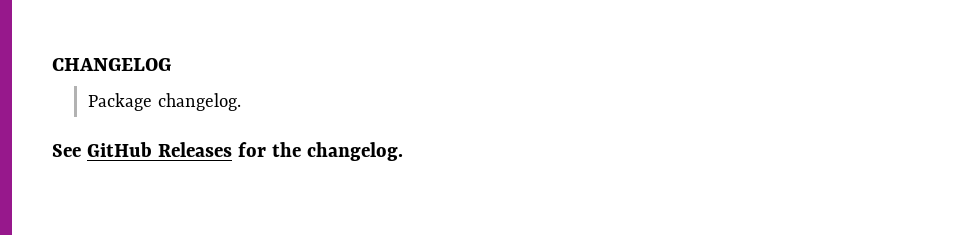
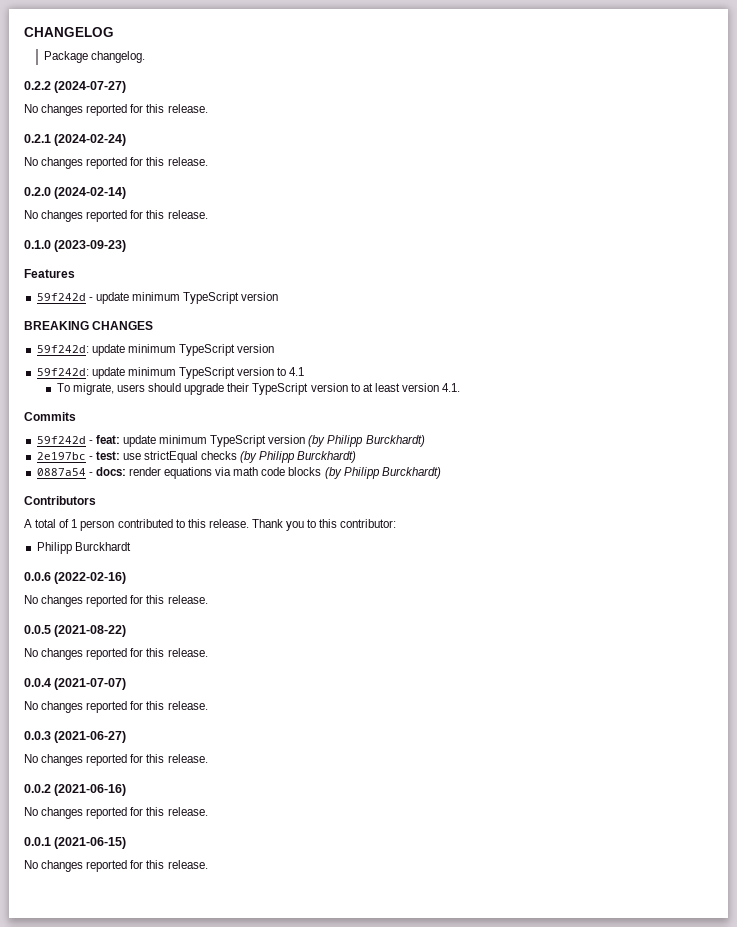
[52,142,403,161] See GitHub Releases for the changelog. -> [24,81,127,93] [24,104,208,116] [24,134,127,146] [24,157,208,169] [24,187,127,199] [24,210,208,222] [24,240,127,252] [24,269,75,278] [36,292,279,304] [24,321,154,330] [36,344,275,356] [36,367,305,379] [56,383,461,395] [24,412,76,421] [36,435,425,447] [36,451,357,463] [36,467,441,479] [24,496,96,505] [24,519,397,531] [36,542,131,554] [24,572,127,584] [24,595,208,607] [24,625,127,637] [24,648,208,660] [24,678,127,690] [24,701,208,713] [24,731,127,743] [24,754,208,766] [24,784,127,796] [24,807,208,819] [24,837,127,849] [24,860,208,872] 0.2.2 (2024-07-27) // No changes reported for this release. // 0.2.1 (2024-02-24) // No changes reported for this release. // 0.2.0 (2024-02-14) // No changes reported for this release. // 0.1.0 (2023-09-23) // Features // 59f242d - update minimum TypeScript version // BREAKING CHANGES // 59f242d: update minimum TypeScript version // 59f242d: update minimum TypeScript version to 4.1 // To migrate, users should upgrade their TypeScript version to at least version 4.1. // Commits // 59f242d - feat: update minimum TypeScript version (by Philipp Burckhardt) // 2e197bc - test: use strictEqual checks (by Philipp Burckhardt) // 0887a54 - docs: render equations via math code blocks (by Philipp Burckhardt) // Contributors // A total of 1 person contributed to this release. Thank you to this contributor: // Philipp Burckhardt // 0.0.6 (2022-02-16) // No changes reported for this release. // 0.0.5 (2021-08-22) // No changes reported for this release. // 0.0.4 (2021-07-07) // No changes reported for this release. // 0.0.3 (2021-06-27) // No changes reported for this release. // 0.0.2 (2021-06-16) // No changes reported for this release. // 0.0.1 (2021-06-15) // No changes reported for this release.

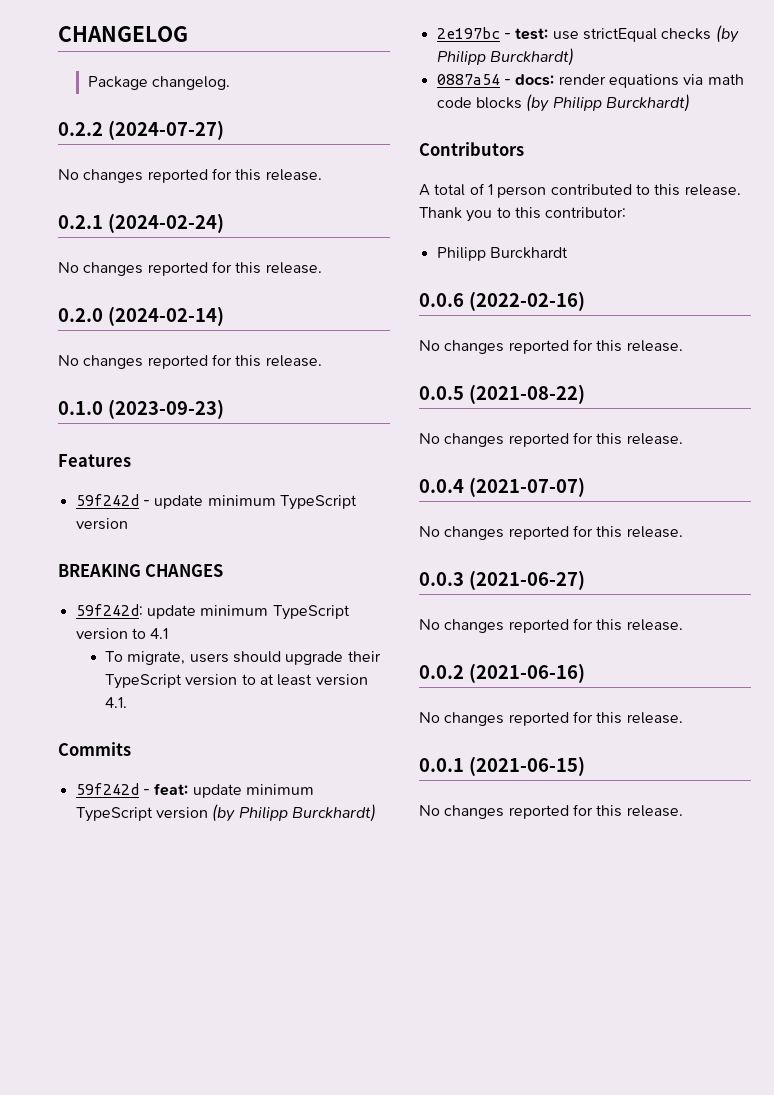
[36,367,275,379] // 59f242d: update minimum TypeScript version -> (128, 634) none

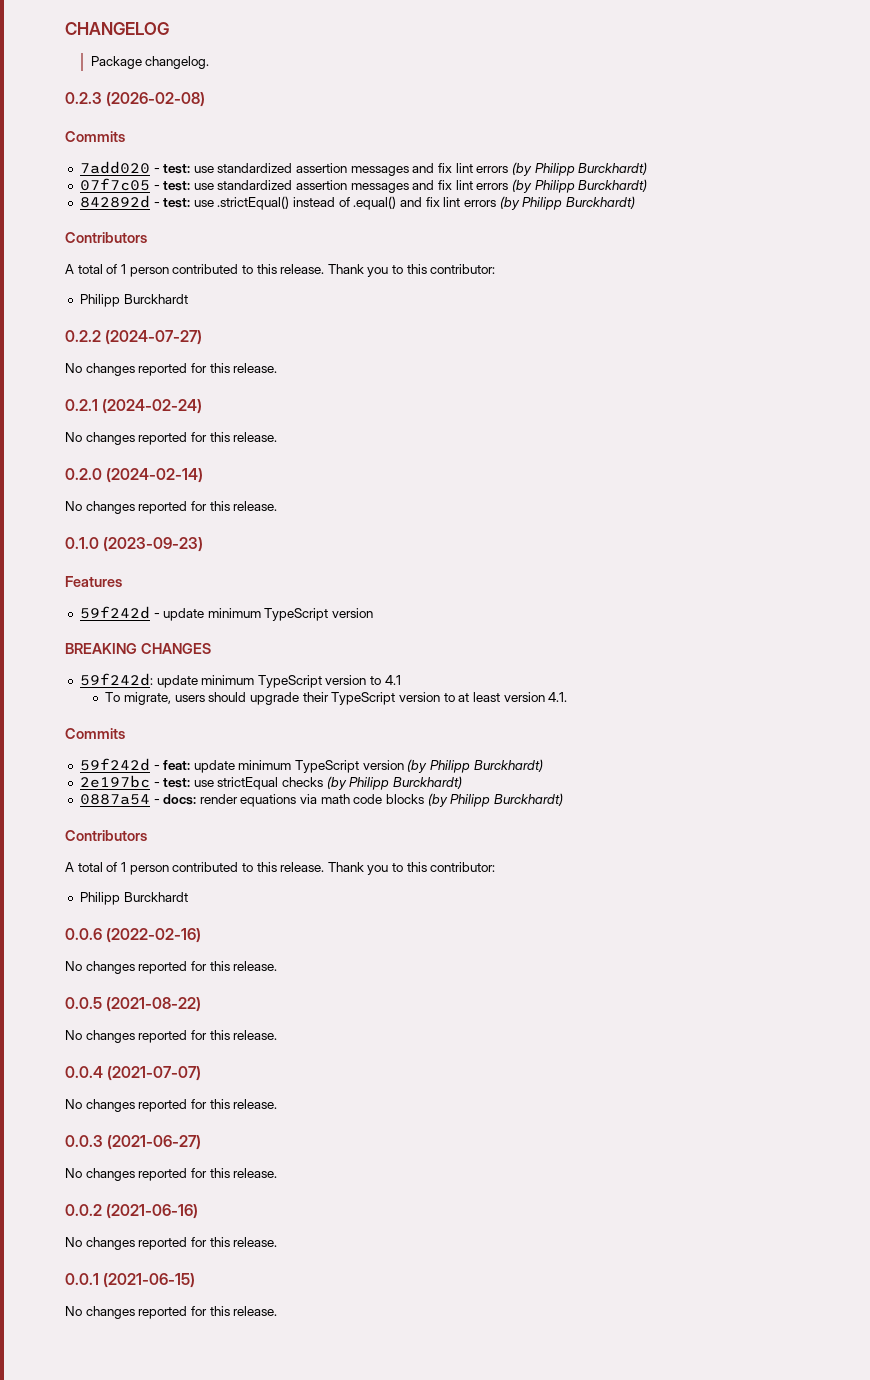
(230, 83) none -> [65,92,206,107] [65,131,125,142] [79,161,648,176] [79,178,648,193] [79,195,635,210] [65,232,147,243] [65,264,496,277] [79,294,188,307] // 0.2.3 (2026-02-08) // Commits // 7add020 - test: use standardized assertion messages and fix lint errors (by Philipp Burckhardt) // 07f7c05 - test: use standardized assertion messages and fix lint errors (by Philipp Burckhardt) // 842892d - test: use .strictEqual() instead of .equal() and fix lint errors (by Philipp Burckhardt) // Contributors // A total of 1 person contributed to this release. Thank you to this contributor: // Philipp Burckhardt

